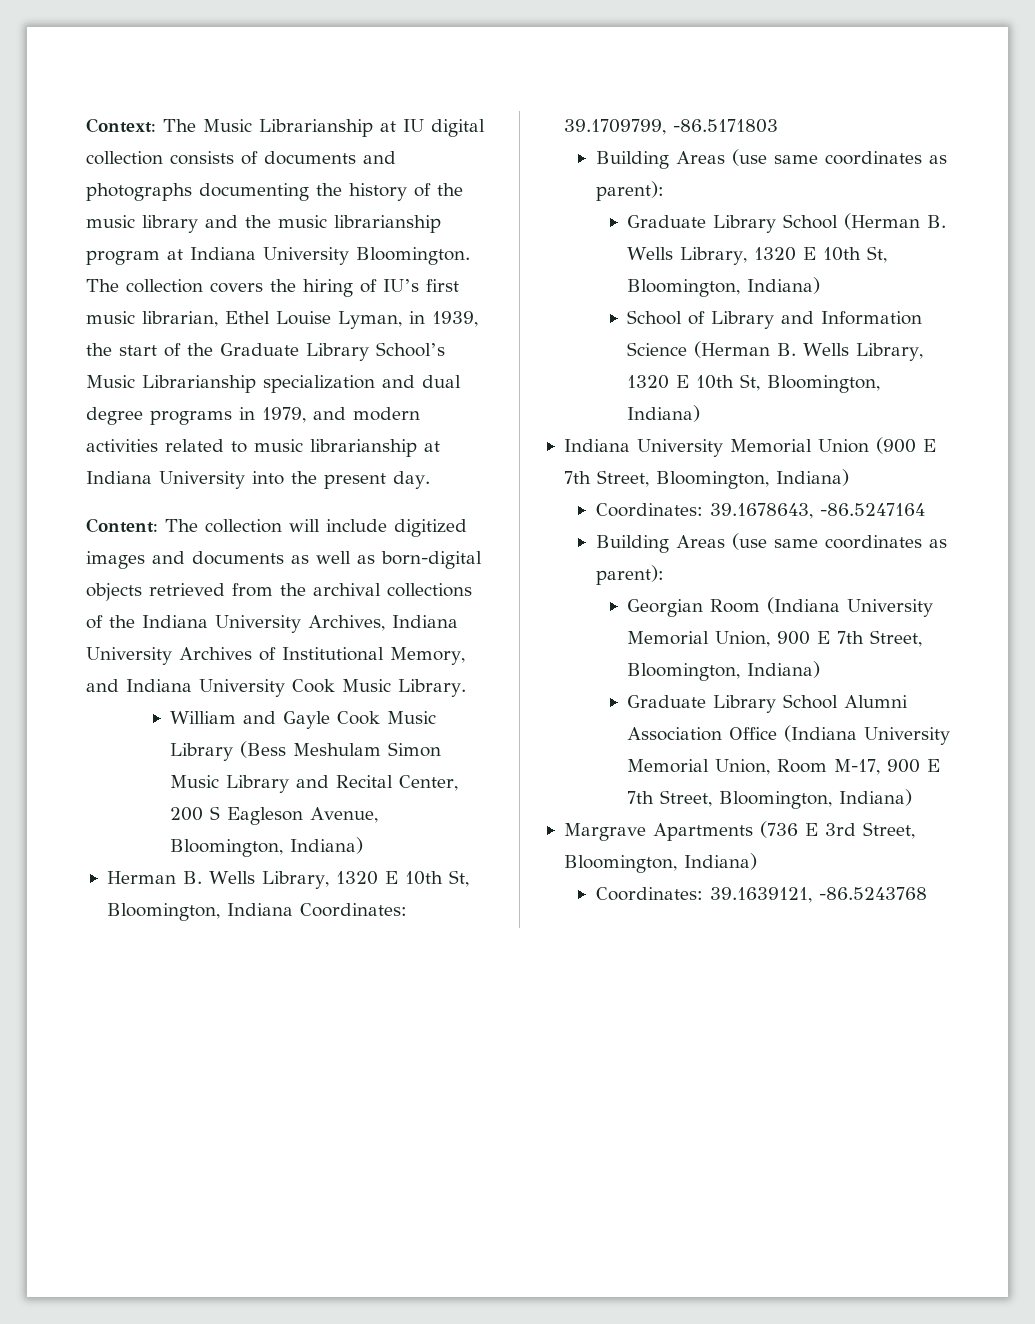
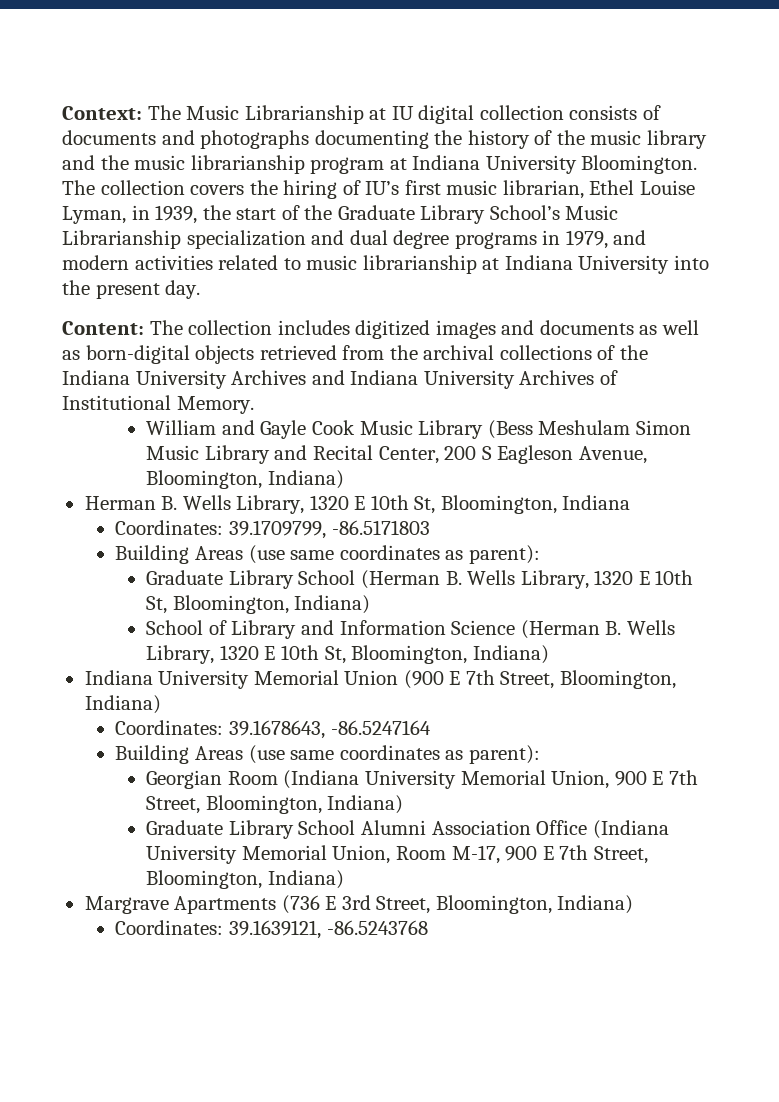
[289,519,387,532] will include -> [277,320,350,335] includes
[308,615,385,631] Archives, -> [231,370,345,385] Archives and
[390,647,465,665] [86,679,466,697] Memory, and Indiana University Cook Music Library. -> [176,396,254,414] Memory.
(293, 909) none -> (631, 502) //

